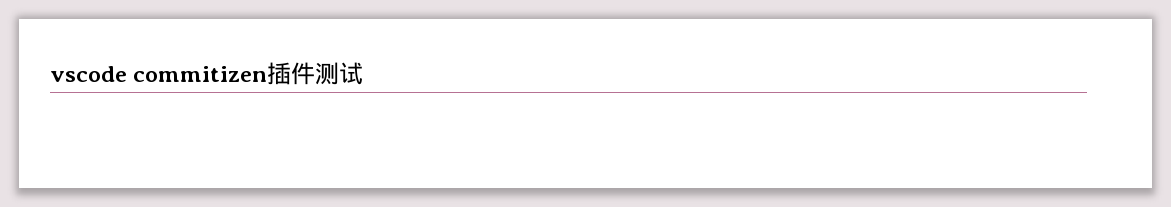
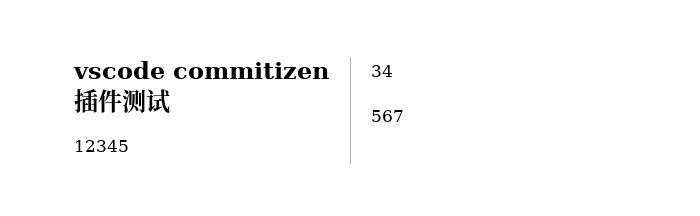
(364, 73) none -> [74,140,129,152] [371,65,393,77] [371,110,404,122] // 12345 // 34 // 567

